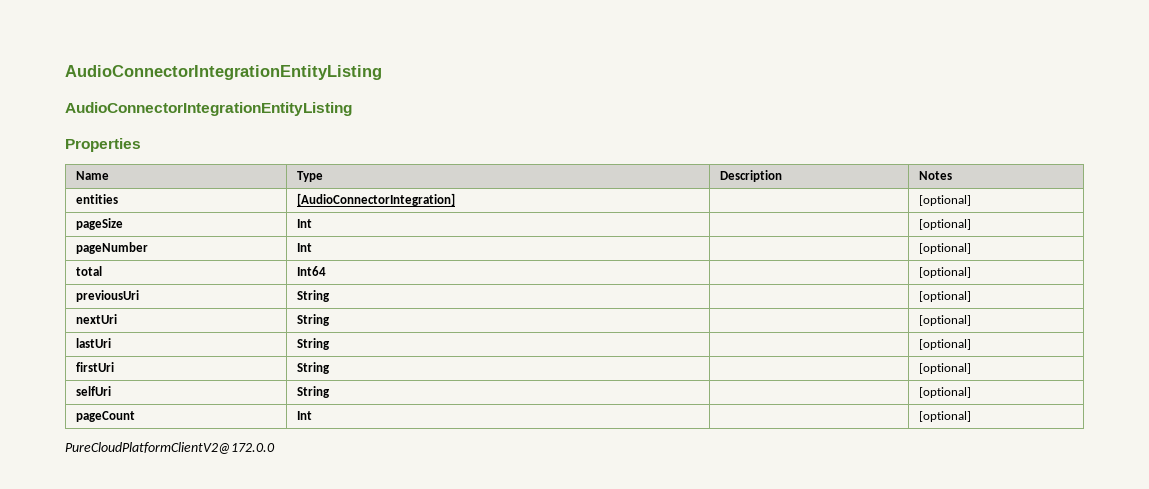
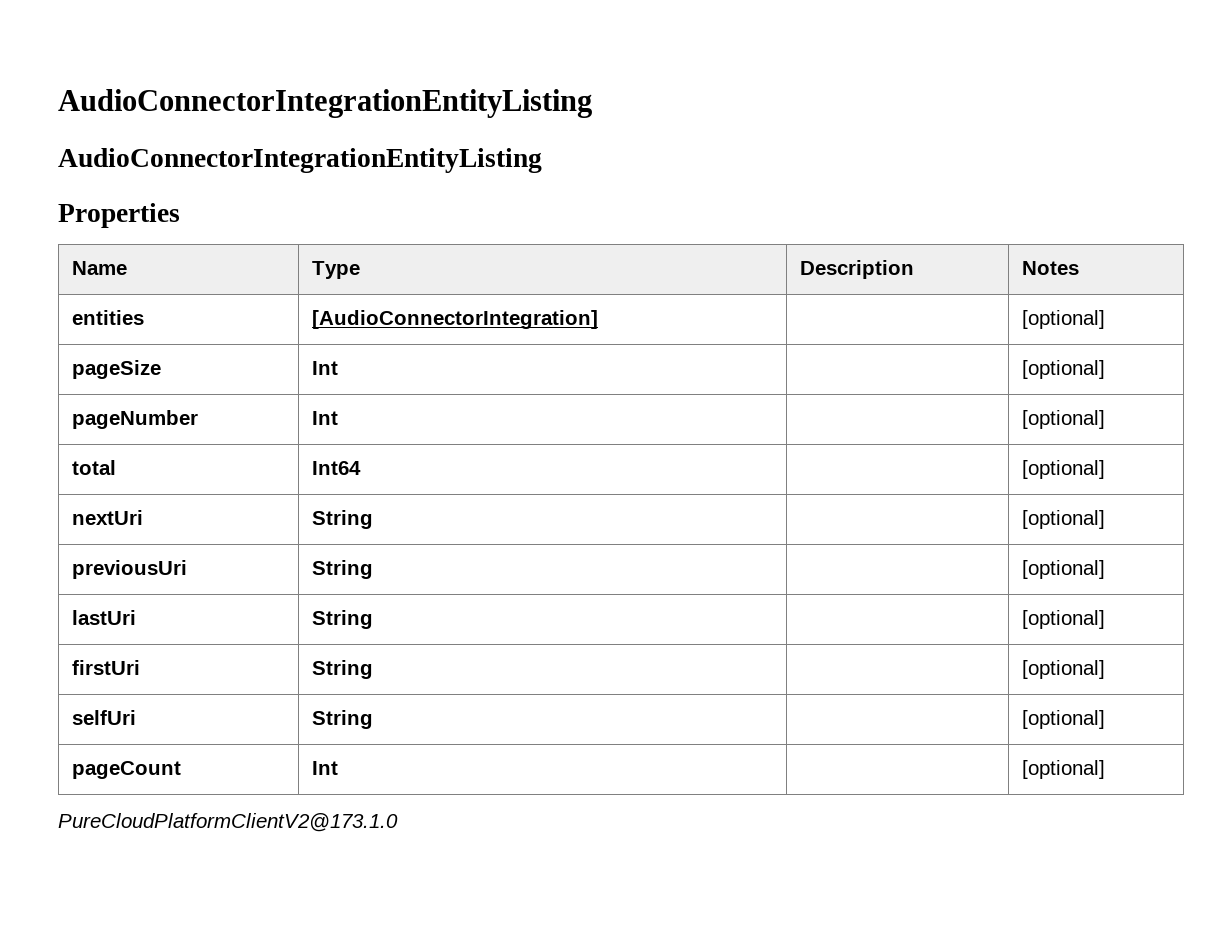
[75,290,139,302] [296,290,330,302] [918,291,971,302] [75,314,117,324] previousUri | String | | [optional] // nextUri -> [72,510,144,525] [312,510,374,529] [1022,510,1106,529] [72,560,188,579] nextUri | String | | [optional] // previousUri
[65,442,275,454] PureCloudPlatformClientV2@172.0.0 -> [58,813,398,832] PureCloudPlatformClientV2@173.1.0

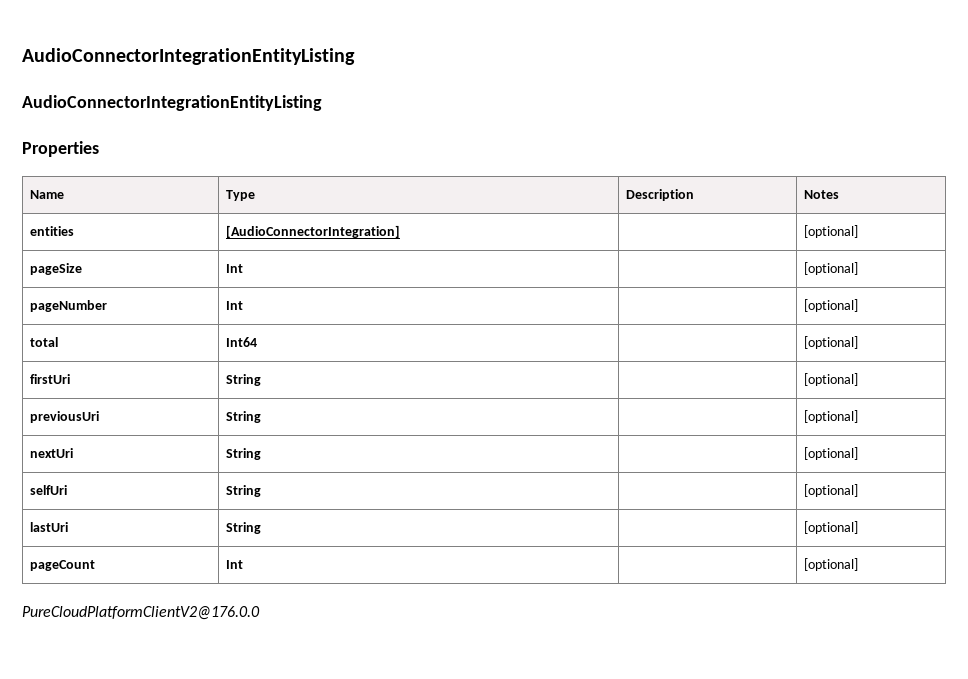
[72,510,144,525] nextUri -> [30,374,71,384] firstUri
[72,610,137,625] [312,610,374,629] [1022,610,1106,629] [72,660,141,675] lastUri | String | | [optional] // firstUri -> [30,448,74,458] nextUri
(1106, 719) none -> [30,522,69,532] [226,522,262,534] [804,521,859,534] // lastUri | String | | [optional]
[58,813,398,832] PureCloudPlatformClientV2@173.1.0 -> [22,606,260,620] PureCloudPlatformClientV2@176.0.0

